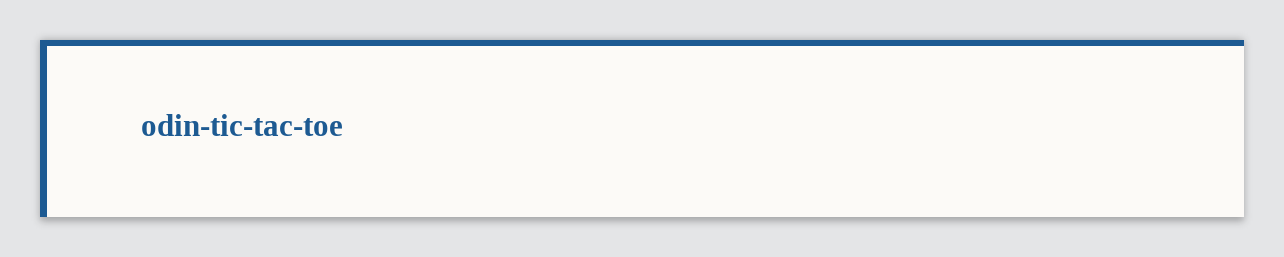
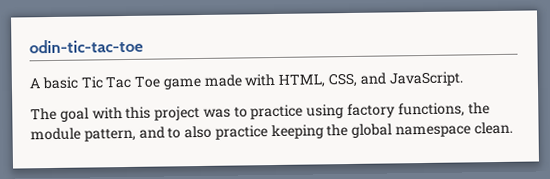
(343, 125) none -> [29,71,463,90] [30,102,490,122] [30,121,513,142] // A basic Tic Tac Toe game made with HTML, CSS, and JavaScript. // The goal with this project was to practice using factory functions, the module pattern, and to also practice keeping the global namespace clean.

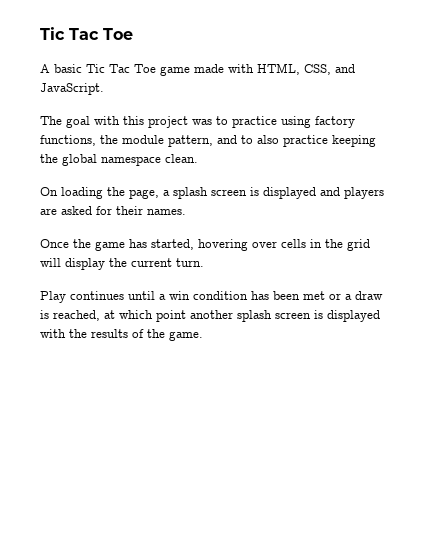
[29,38,144,54] odin-tic-tac-toe -> [40,27,133,40] Tic Tac Toe
(513, 128) none -> [40,187,384,199] [40,206,186,215] [40,239,370,251] [40,258,204,270] [40,291,383,303] [40,310,380,322] [40,329,203,341] // On loading the page, a splash screen is displayed and players are asked for their names. // Once the game has started, hovering over cells in the grid will display the current turn. // Play continues until a win condition has been met or a draw is reached, at which point another splash screen is displayed with the results of the game.

